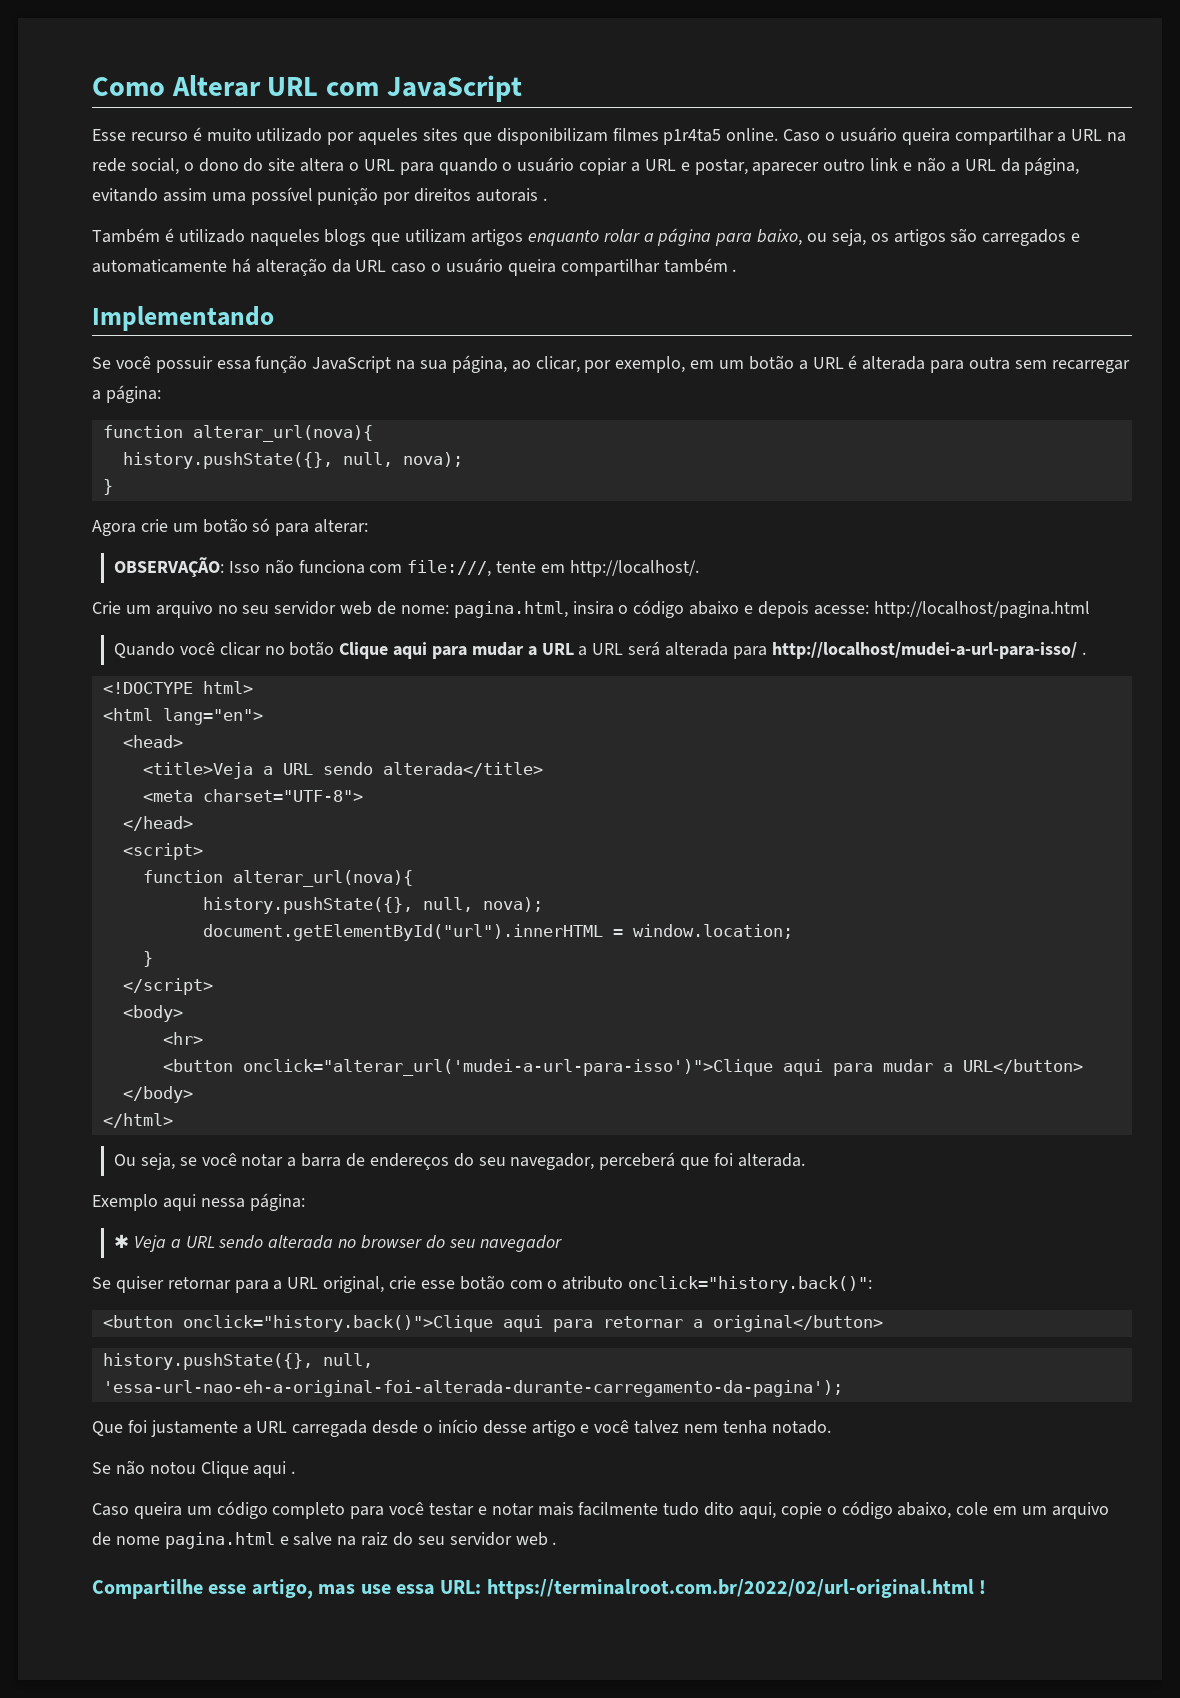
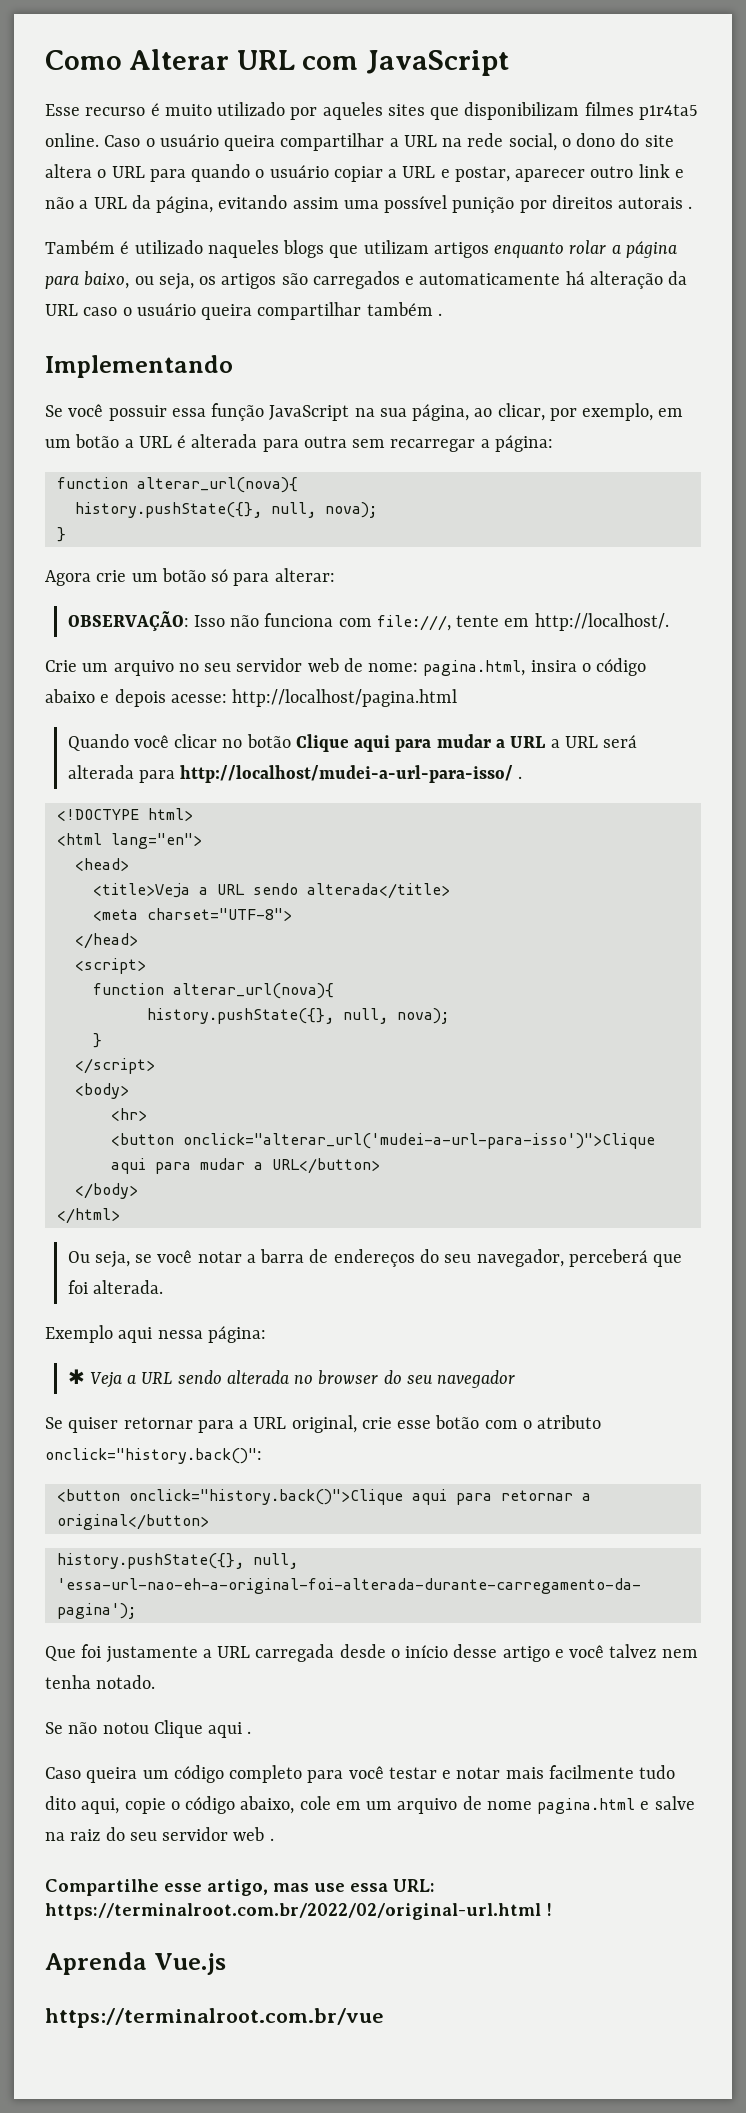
[202,924,793,941] // document.getElementById("url").innerHTML = window.location; -> (449, 1016) none
[486,1579,974,1599] https://terminalroot.com.br/2022/02/url-original.html -> [45,1903,541,1920] https://terminalroot.com.br/2022/02/original-url.html
(987, 1587) none -> [45,1952,226,1975] [45,2008,384,2028] // Aprenda Vue.js // https://terminalroot.com.br/vue

